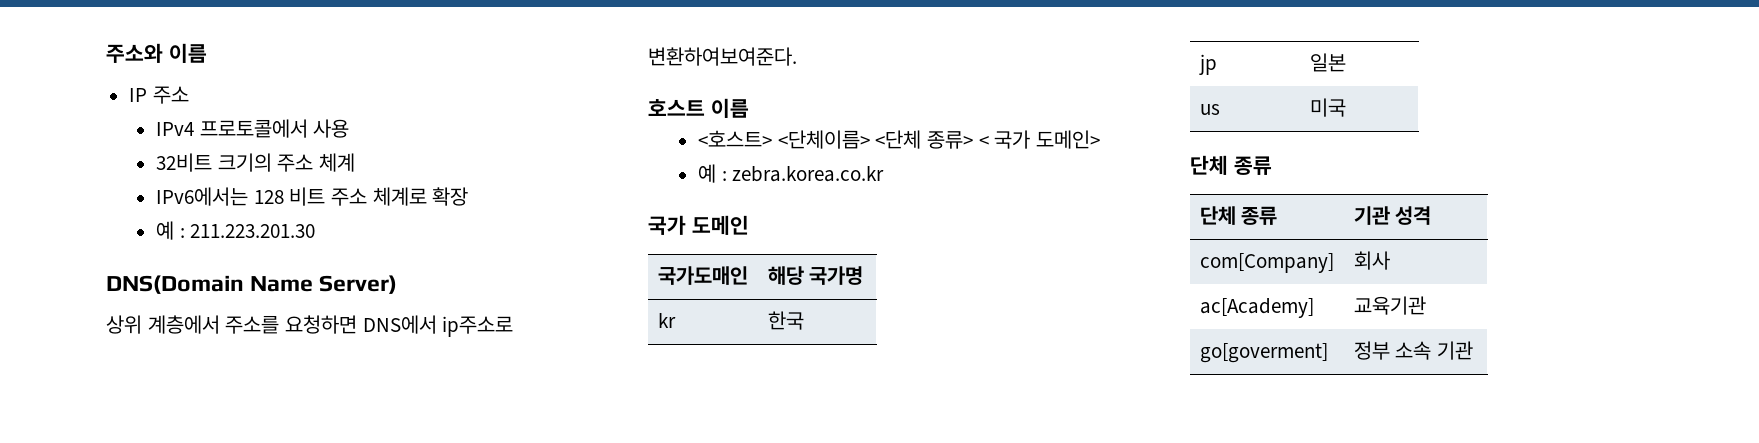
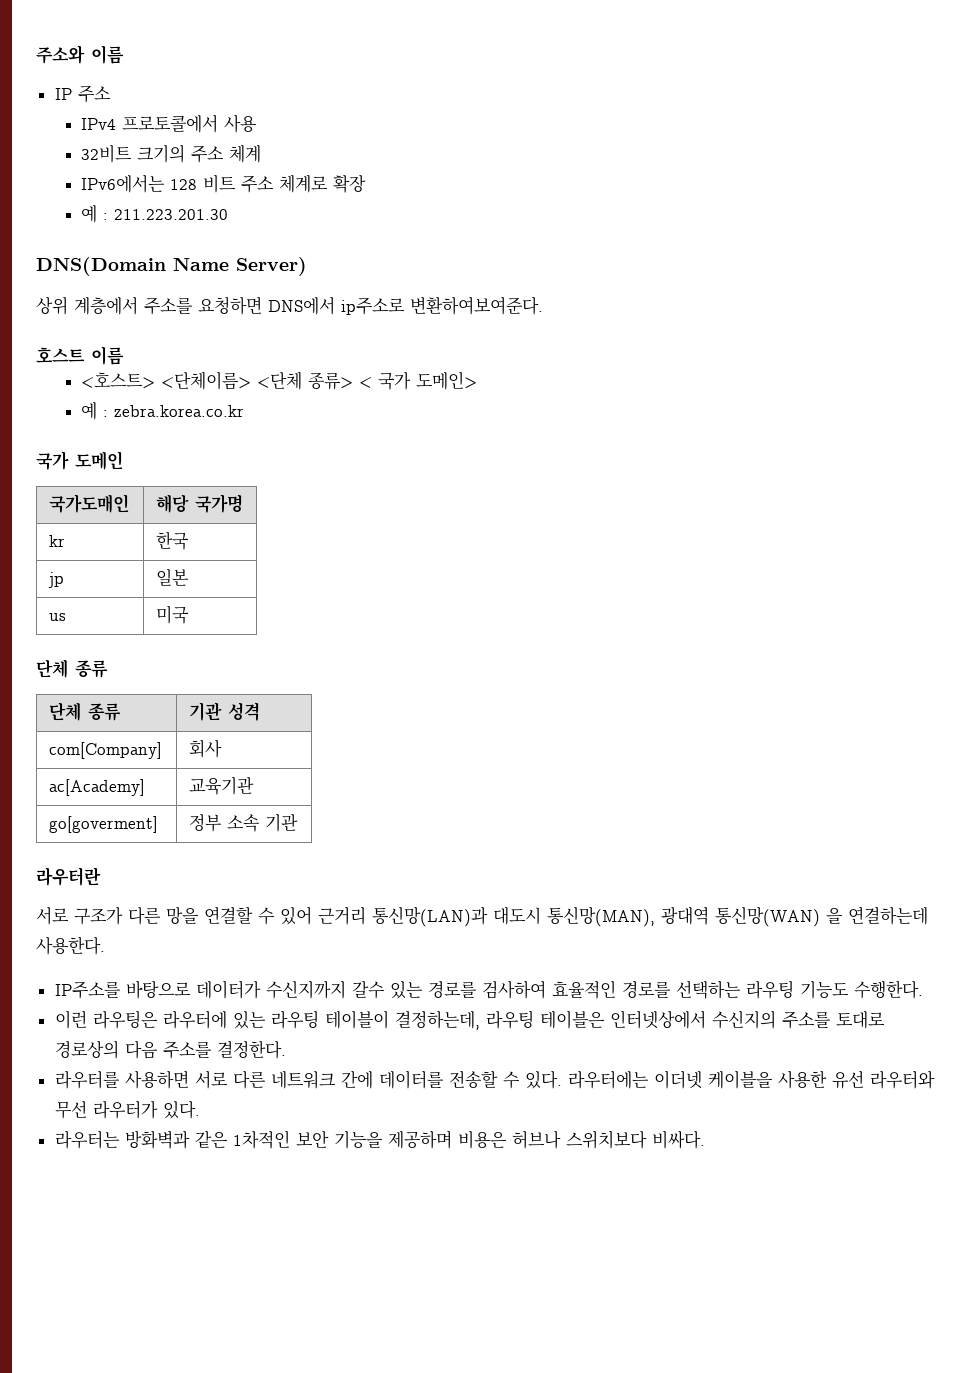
(1474, 350) none -> [36,867,101,886] [36,906,928,927] [36,936,105,955] [54,980,923,999] [54,1010,885,1030] [54,1040,286,1059] [54,1070,935,1089] [54,1100,200,1119] [54,1130,705,1149] // 라우터란 // 서로 구조가 다른 망을 연결할 수 있어 근거리 통신망(LAN)과 대도시 통신망(MAN), 광대역 통신망(WAN) 을 연결하는데 사용한다. // IP주소를 바탕으로 데이터가 수신지까지 갈수 있는 경로를 검사하여 효율적인 경로를 선택하는 라우팅 기능도 수행한다. // 이런 라우팅은 라우터에 있는 라우팅 테이블이 결정하는데, 라우팅 테이블은 인터넷상에서 수신지의 주소를 토대로 경로상의 다음 주소를 결정한다. // 라우터를 사용하면 서로 다른 네트워크 간에 데이터를 전송할 수 있다. 라우터에는 이더넷 케이블을 사용한 유선 라우터와 무선 라우터가 있다. // 라우터는 방화벽과 같은 1차적인 보안 기능을 제공하며 비용은 허브나 스위치보다 비싸다.

